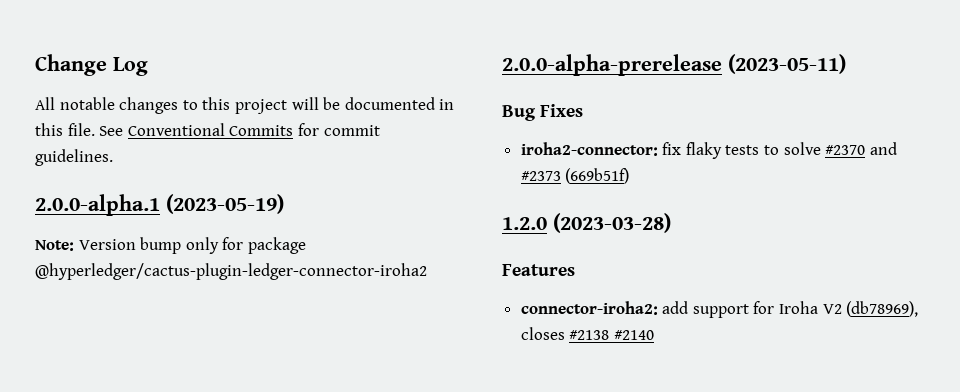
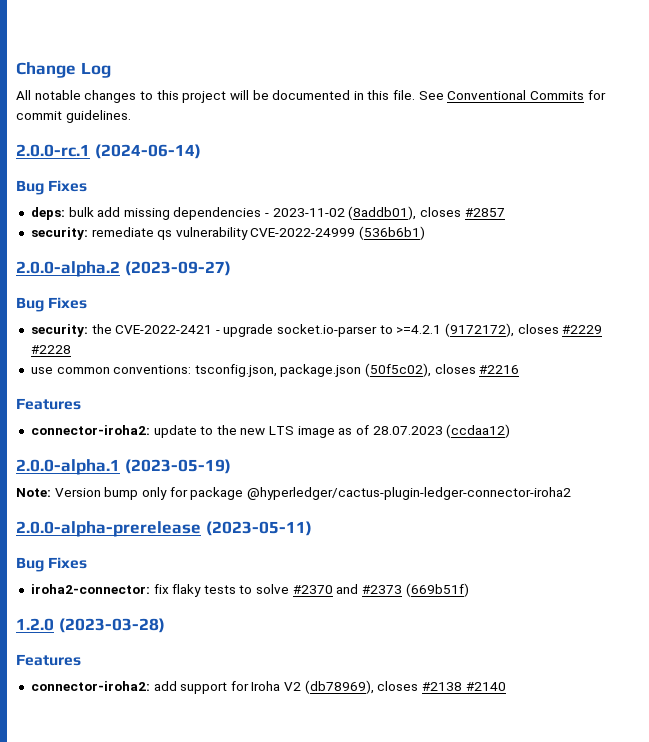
(113, 157) none -> [16,144,201,159] [16,180,88,195] [30,206,505,220] [30,226,426,240] [16,261,231,277] [16,297,88,312] [30,323,603,337] [30,345,71,354] [30,363,520,377] [16,398,81,410] [30,424,511,438] // 2.0.0-rc.1 (2024-06-14) // Bug Fixes // deps: bulk add missing dependencies - 2023-11-02 (8addb01), closes #2857 // security: remediate qs vulnerability CVE-2022-24999 (536b6b1) // 2.0.0-alpha.2 (2023-09-27) // Bug Fixes // security: the CVE-2022-2421 - upgrade socket.io-parser to >=4.2.1 (9172172), closes #2229 #2228 // use common conventions: tsconfig.json, package.json (50f5c02), closes #2216 // Features // connector-iroha2: update to the new LTS image as of 28.07.2023 (ccdaa12)

